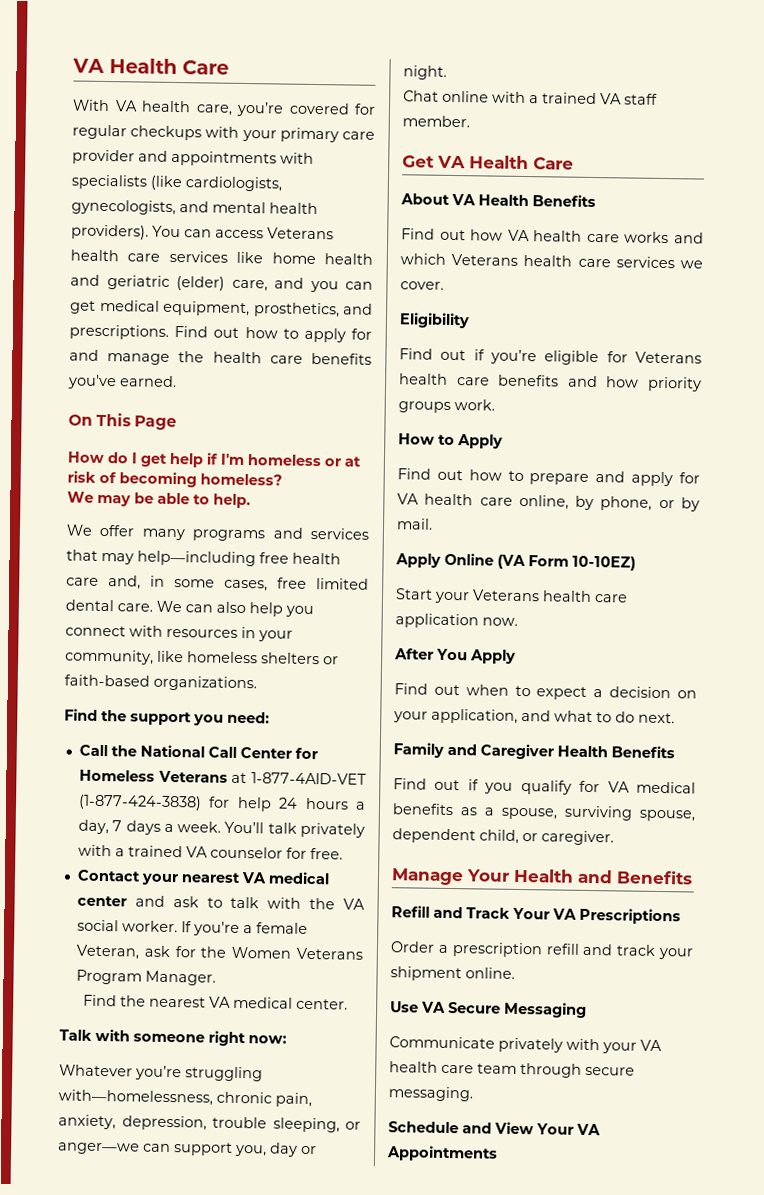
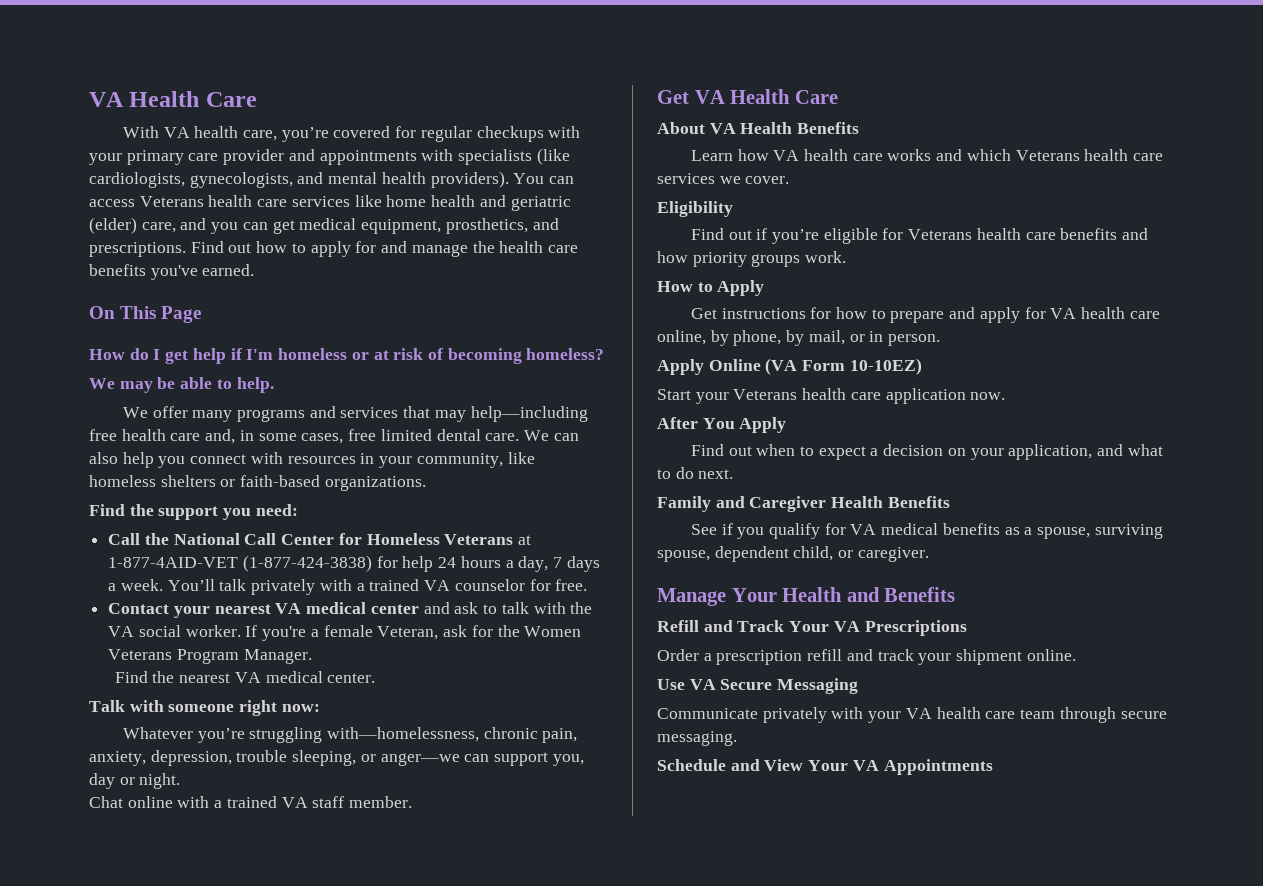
[401,228,466,241] Find out -> [690,150,733,161] Learn
[397,468,463,481] Find out -> [690,307,832,319] Get instructions for
[658,497,700,512] [396,518,433,530] or by mail. -> [786,330,941,346] by mail, or in person.
[393,778,461,791] Find out -> [690,524,717,535] See

